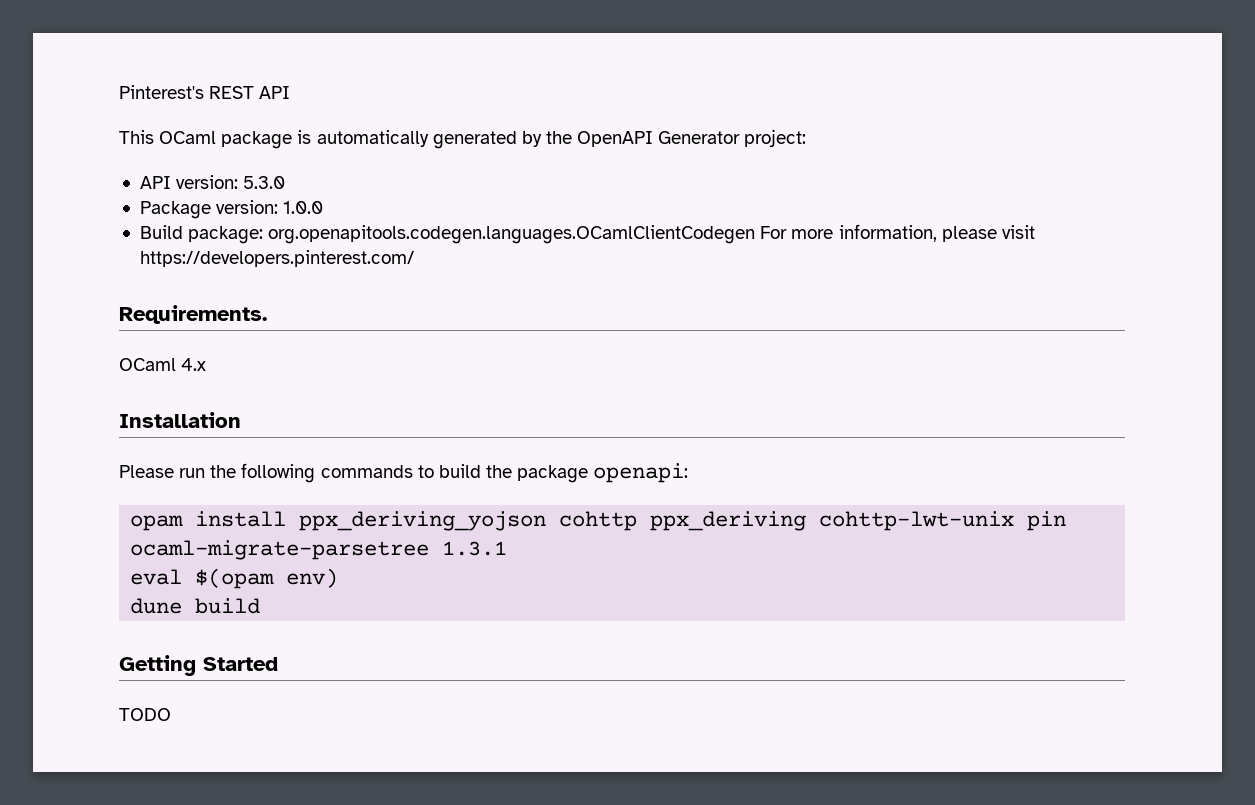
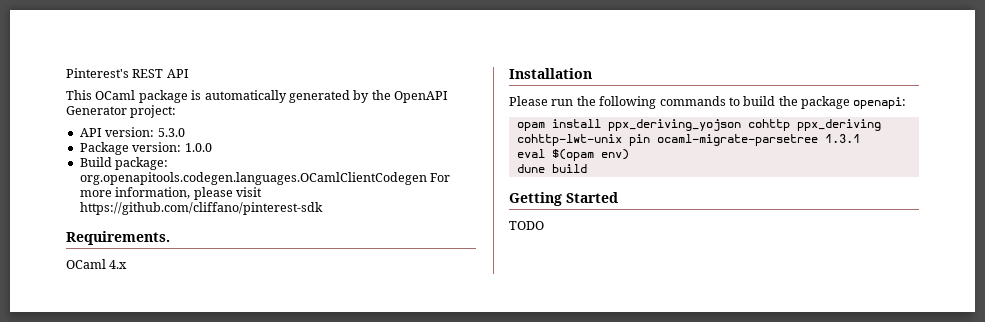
[139,250,414,267] https://developers.pinterest.com/ -> [79,202,323,215] https://github.com/cliffano/pinterest-sdk

